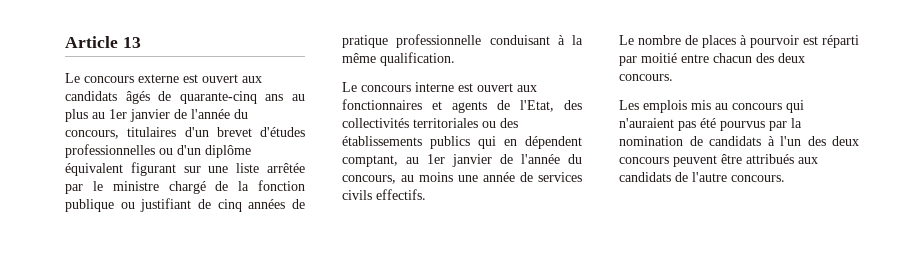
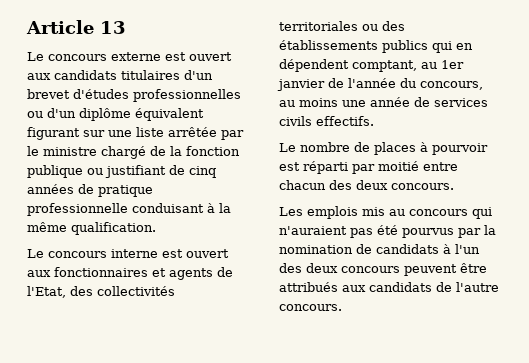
[125,91,305,104] [65,109,248,122] [65,130,119,139] âgés de quarante-cinq ans au plus au 1er janvier de l'année du concours, -> (117, 75) none

